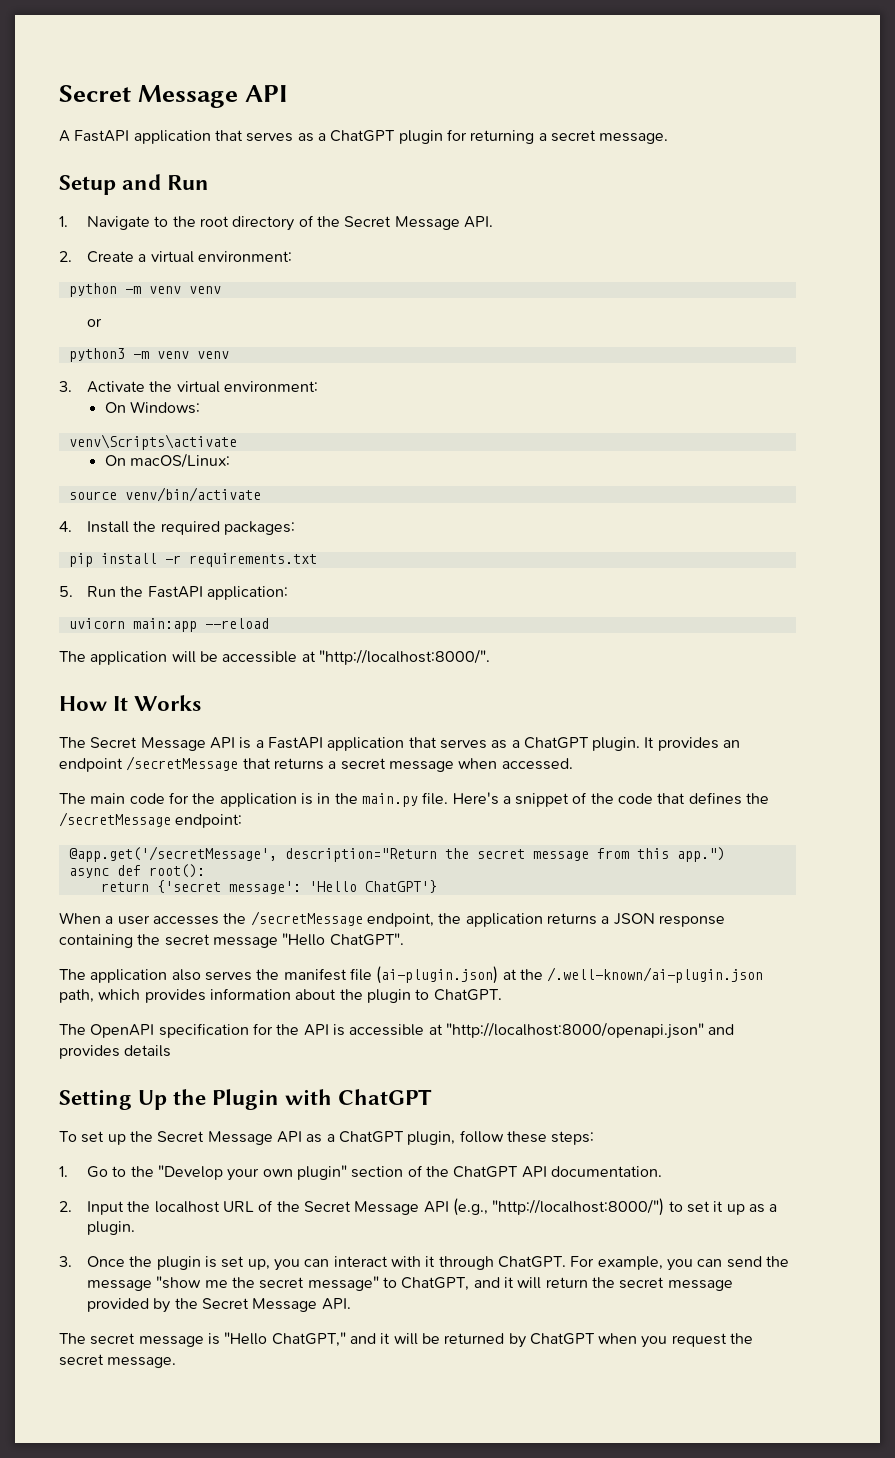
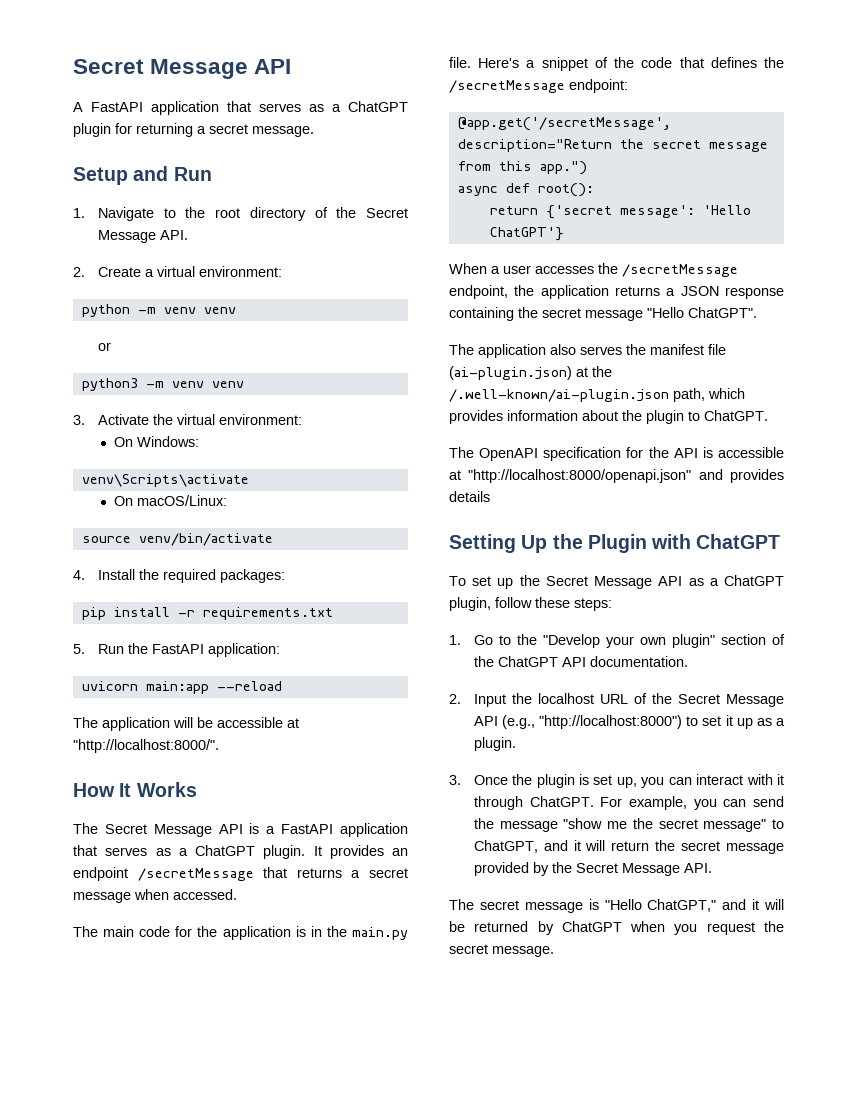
[492,1198,665,1216] "http://localhost:8000/") -> [539,715,683,729] "http://localhost:8000")

